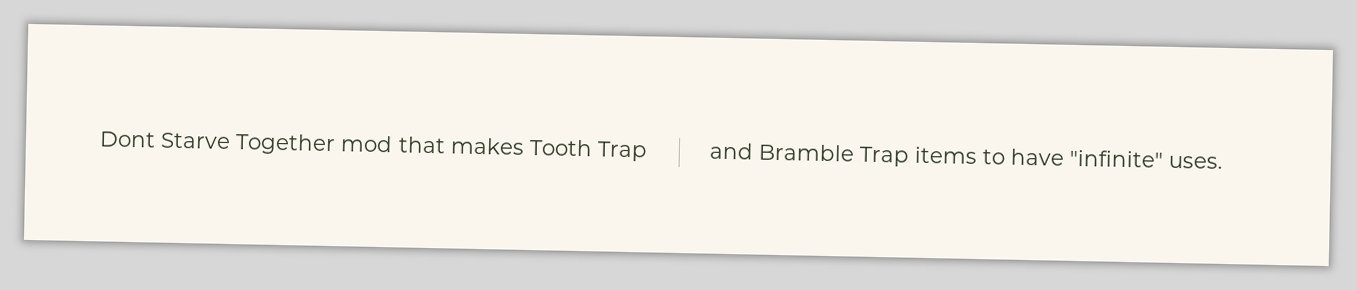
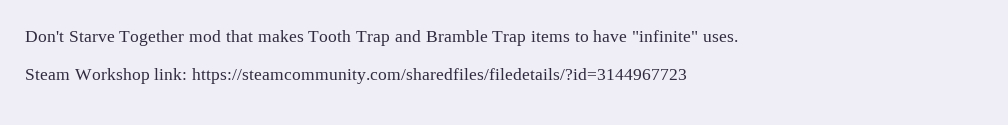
[99,131,156,148] Dont -> [25,31,64,42] Don't
(1223, 162) none -> [25,68,688,84] // Steam Workshop link: https://steamcommunity.com/sharedfiles/filedetails/?id=3144967723

